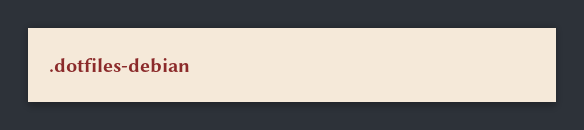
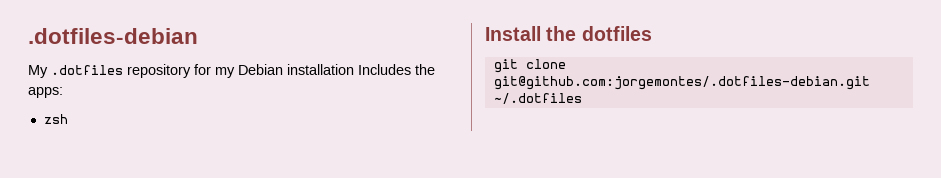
(190, 65) none -> [28,64,435,78] [28,87,63,98] [43,114,68,124] [485,26,652,41] [493,59,566,73] [493,76,870,90] [493,93,582,104] // My .dotfiles repository for my Debian installation Includes the apps: // zsh // Install the dotfiles // git clone git@github.com:jorgemontes/.dotfiles-debian.git ~/.dotfiles

